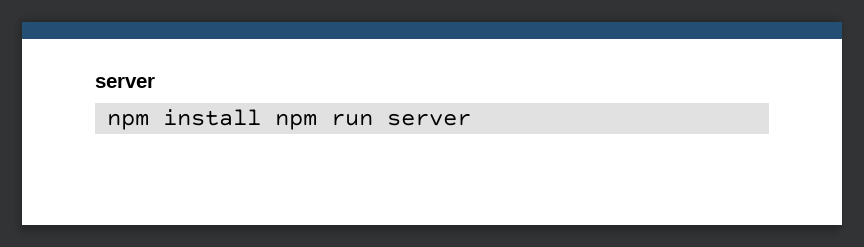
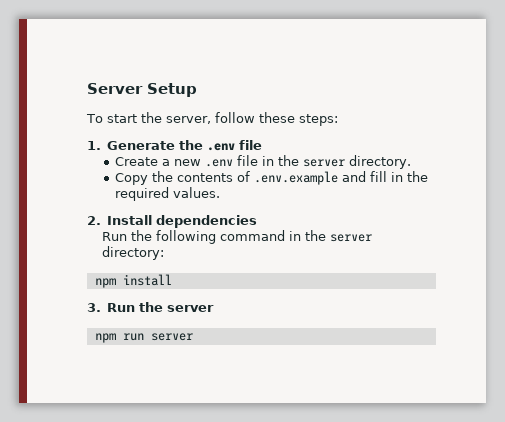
(95, 82) none -> [87,83,197,97] [86,112,338,126] [87,140,263,151] [115,155,412,169] [115,171,429,185] [115,187,221,201] [87,215,258,228] [101,230,372,244] [101,246,164,260] [94,274,172,288] [87,302,164,312] Server Setup // To start the server, follow these steps: // 1. Generate the .env file // Create a new .env file in the server directory. // Copy the contents of .env.example and fill in the required values. // 2. Install dependencies // Run the following command in the server directory: // npm install // 3. Run the
[163,109,318,130] install npm -> (116, 338) none

